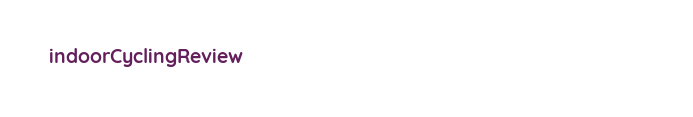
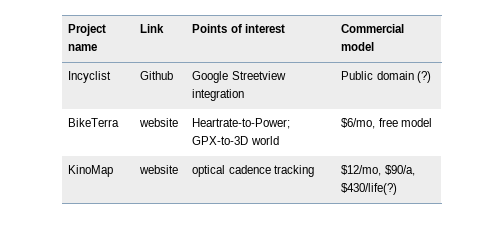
[49,48,243,67] indoorCyclingReview -> [68,24,107,36] [68,44,98,51] [140,24,165,33] [192,24,285,33] [341,24,405,33] [341,42,375,51] [68,71,112,83] [140,71,174,80] [192,71,286,83] [192,89,245,101] [341,71,431,83] [68,118,120,127] [139,118,179,127] [192,118,291,129] [192,136,279,145] [341,118,432,129] [68,165,114,177] [139,165,179,174] [192,165,314,177] [341,165,415,176] [341,183,398,195] Project name | Link | Points of interest | Commercial model // Incyclist | Github | Google Streetview integration | Public domain (?) // BikeTerra | website | Heartrate-to-Power; GPX-to-3D world | $6/mo, free model // KinoMap | website | optical cadence tracking | $12/mo, $90/a, $430/life(?)

